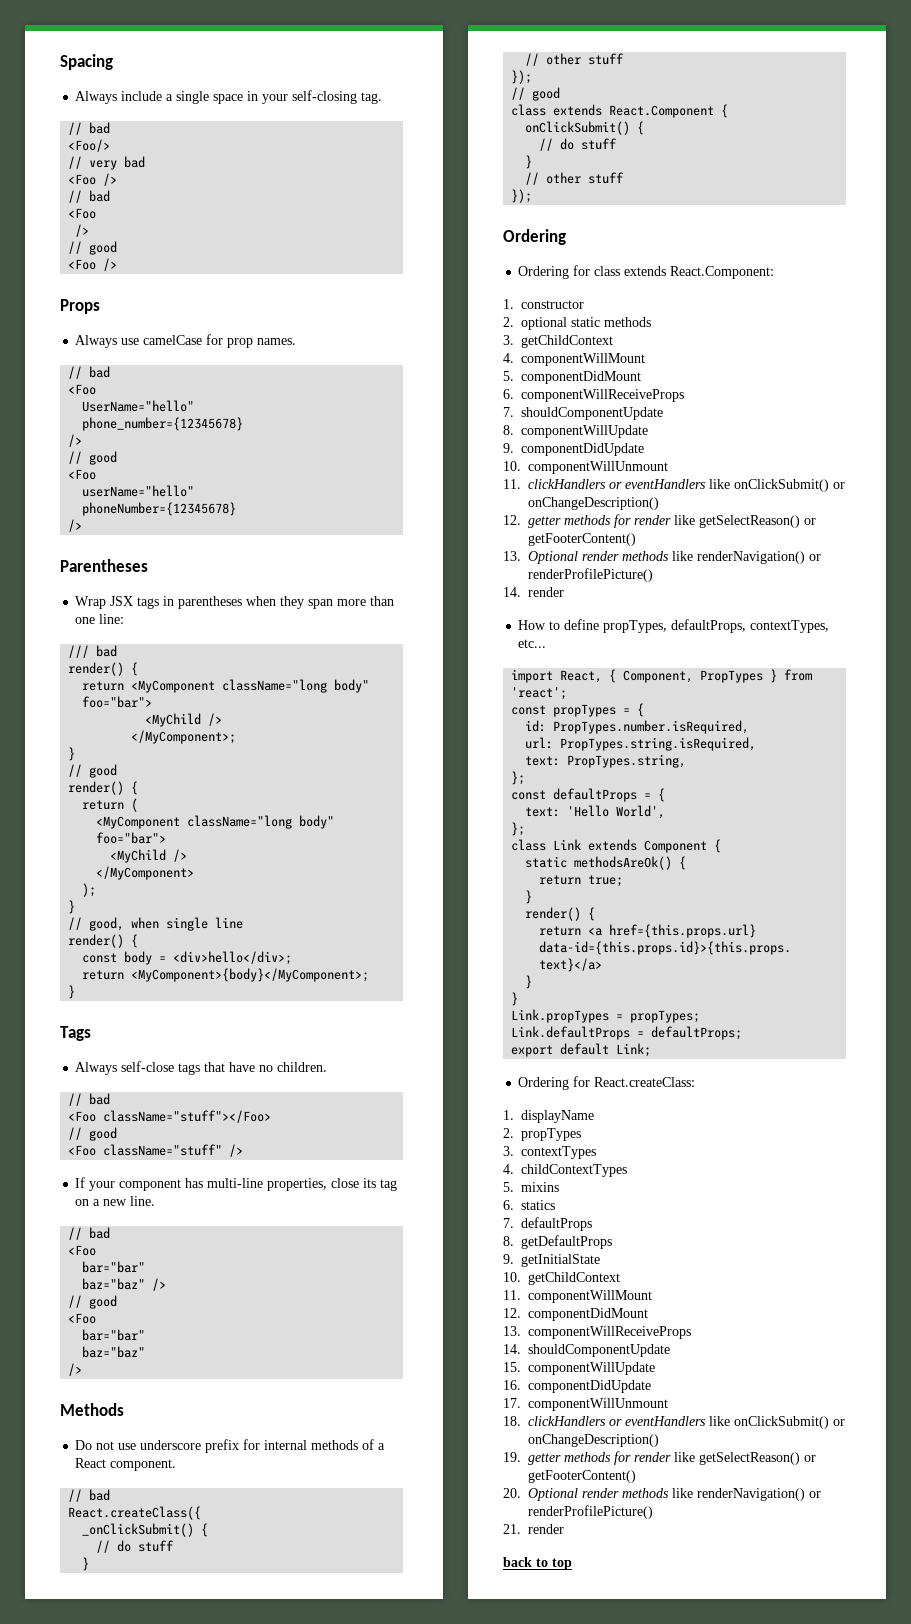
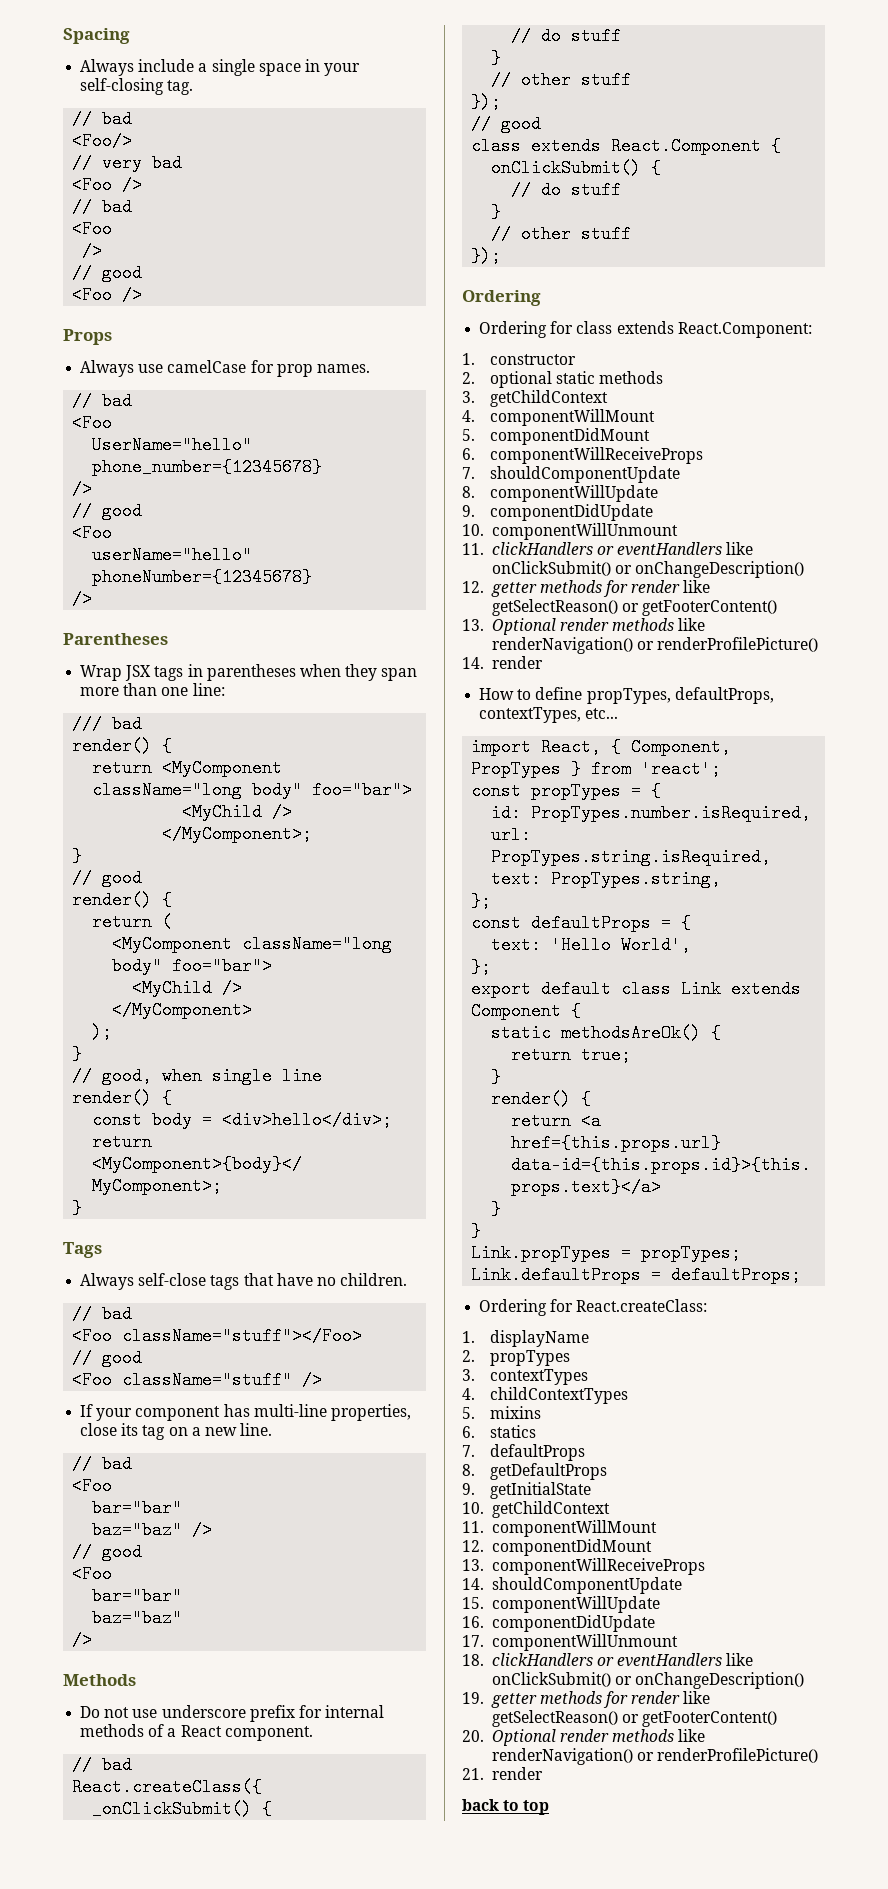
(526, 829) none -> [471,980,612,998] export default
[511,1043,652,1057] // export default Link; -> (802, 1275) none

